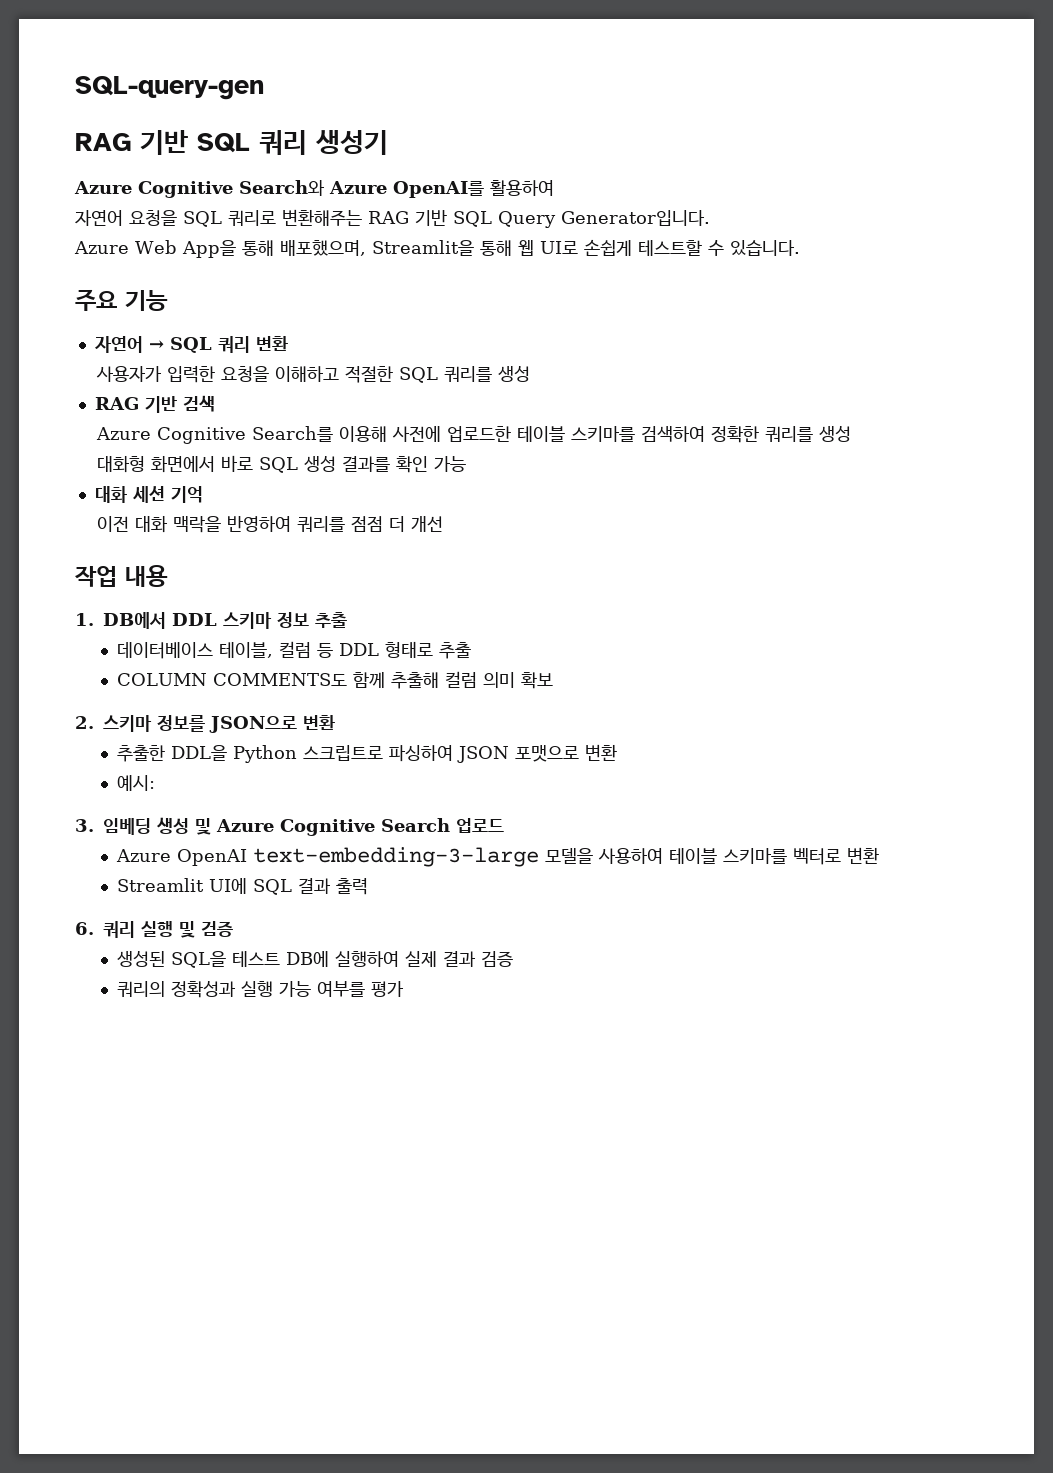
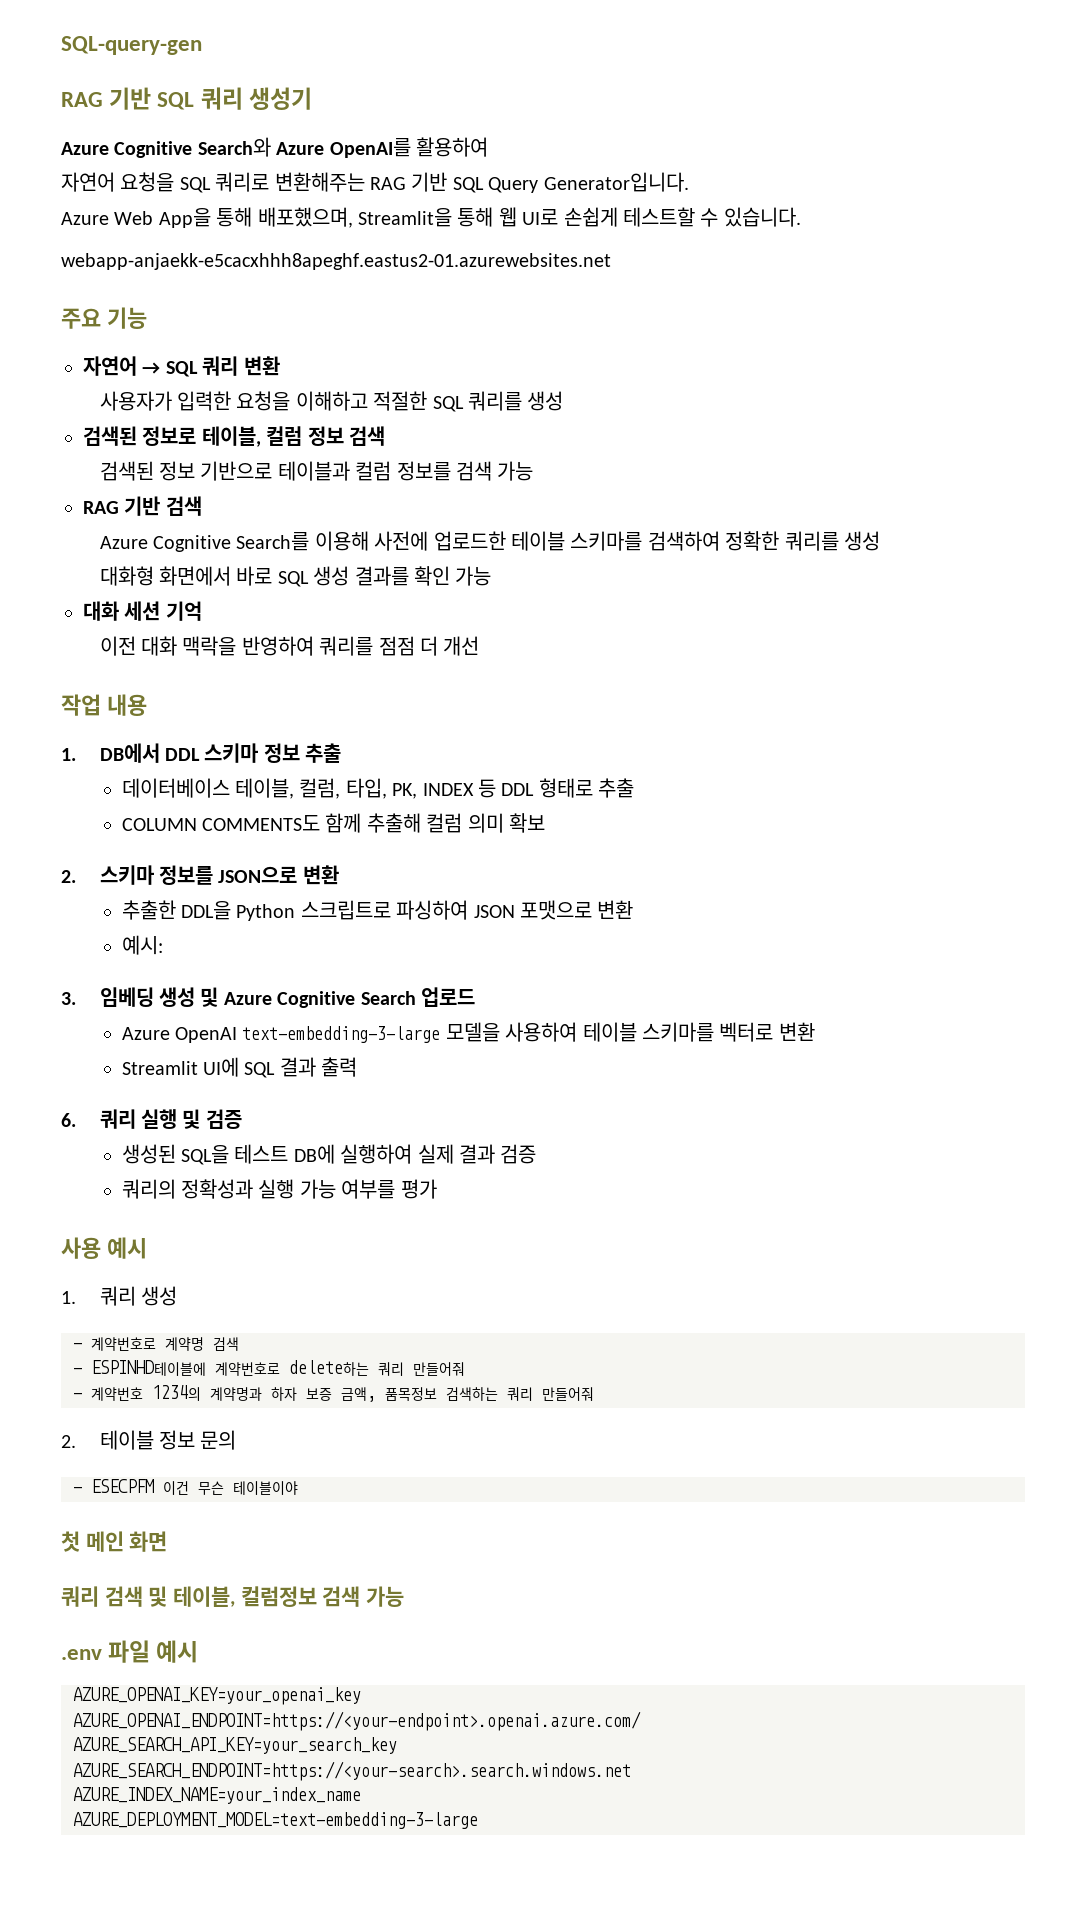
(800, 248) none -> [61,253,611,270] // webapp-anjaekk-e5cacxhhh8apeghf.eastus2-01.azurewebsites.net
(531, 374) none -> [83,426,385,447] [99,461,534,481] // 검색된 정보로 테이블, 컬럼 정보 검색 // 검색된 정보 기반으로 테이블과 컬럼 정보를 검색 가능
[279,641,312,658] 컬럼 -> [299,778,474,799] 컬럼, 타입, PK, INDEX
(405, 989) none -> [61,1237,147,1259] [61,1286,178,1306] [73,1337,239,1351] [73,1360,465,1376] [73,1385,594,1402] [61,1430,237,1450] [73,1479,298,1495] [61,1531,168,1552] [61,1586,405,1607] [61,1640,199,1663] [73,1687,361,1705] [73,1711,641,1731] [73,1737,397,1754] [73,1761,631,1781] [73,1787,361,1804] [73,1812,478,1829] // 사용 예시 // 1. 쿼리 생성 // - 계약번호로 계약명 검색 // - ESPINHD테이블에 계약번호로 delete하는 쿼리 만들어줘 // - 계약번호 1234의 계약명과 하자 보증 금액, 품목정보 검색하는 쿼리 만들어줘 // 2. 테이블 정보 문의 // - ESECPFM 이건 무슨 테이블이야 // 첫 메인 화면 // 쿼리 검색 및 테이블, 컬럼정보 검색 가능 // .env 파일 예시 // AZURE_OPENAI_KEY=your_openai_key // AZURE_OPENAI_ENDPOINT=https://<your-endpoint>.openai.azure.com/ // AZURE_SEARCH_API_KEY=your_search_key // AZURE_SEARCH_ENDPOINT=https://<your-search>.search.windows.net // AZURE_INDEX_NAME=your_index_name // AZURE_DEPLOYMENT_MODEL=text-embedding-3-large

